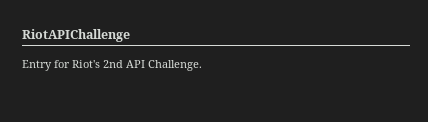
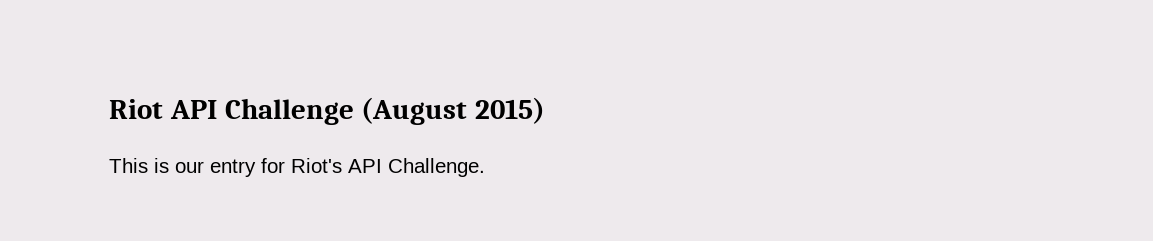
[22,29,130,42] [22,60,52,71] RiotAPIChallenge // Entry -> [109,97,546,125] [109,158,256,177] Riot API Challenge (August 2015) // This is our entry
[103,60,123,68] 2nd -> (342, 165) none

